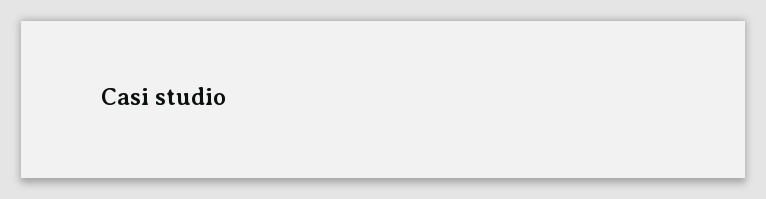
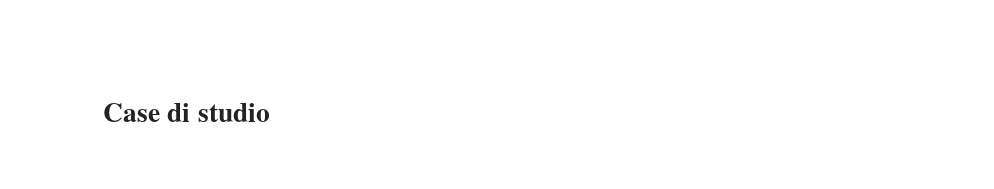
[101,88,149,105] Casi -> [103,103,191,122] Case di

